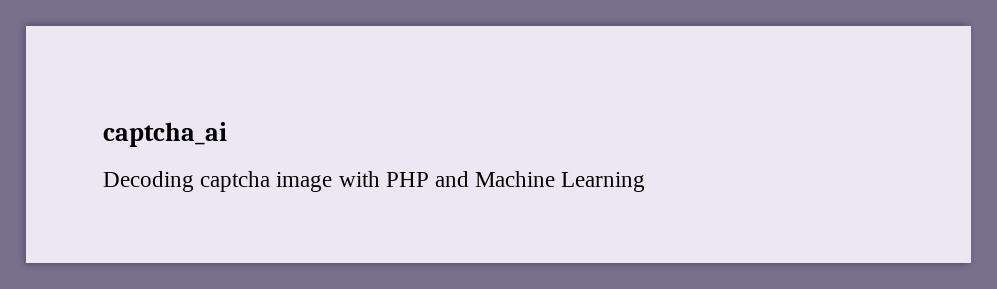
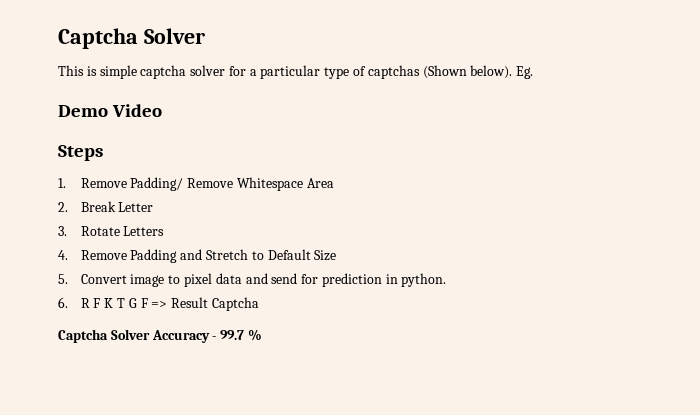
[103,122,227,147] [103,171,646,192] captcha_ai // Decoding captcha image with PHP and Machine Learning -> [58,28,205,49] [58,65,534,79] [58,104,163,117] [58,145,103,161] [58,177,334,191] [58,201,154,212] [58,226,165,236] [58,249,337,263] [58,273,447,287] [58,297,259,311] [58,329,262,343] Captcha Solver // This is simple captcha solver for a particular type of captchas (Shown below). Eg. // Demo Video // Steps // 1. Remove Padding/ Remove Whitespace Area // 2. Break Letter // 3. Rotate Letters // 4. Remove Padding and Stretch to Default Size // 5. Convert image to pixel data and send for prediction in python. // 6. R F K T G F => Result Captcha // Captcha Solver Accuracy - 99.7 %

